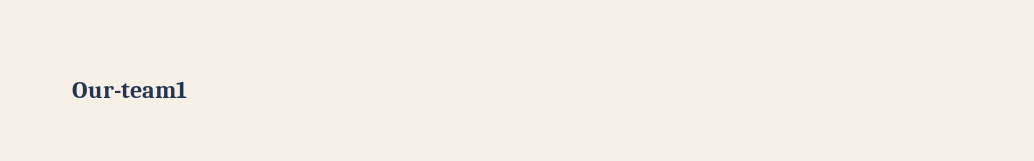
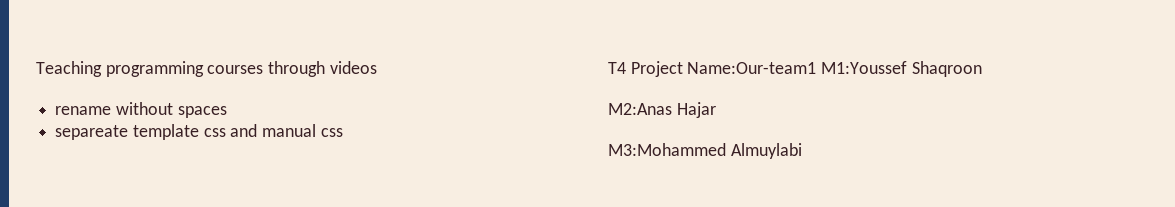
[72,81,187,98] Our-team1 -> [36,61,377,77] [55,102,227,118] [55,124,343,140] [608,61,982,77] [608,102,716,118] [608,143,802,159] Teaching programming courses through videos // rename without spaces // separeate template css and manual css // T4 Project Name:Our-team1 M1:Youssef Shaqroon // M2:Anas Hajar // M3:Mohammed Almuylabi

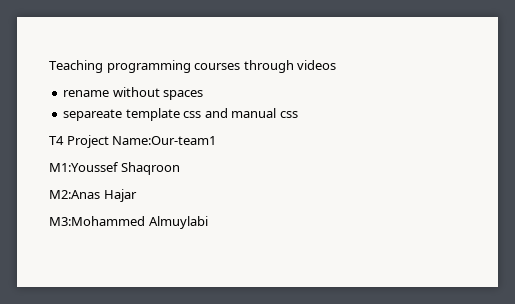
(817, 68) none -> (217, 140) //

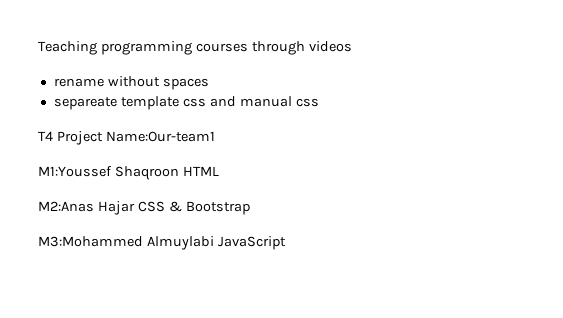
(180, 168) none -> [182,166,219,176] HTML
(137, 195) none -> [137,201,250,215] CSS & Bootstrap
(208, 222) none -> [217,236,286,250] JavaScript

